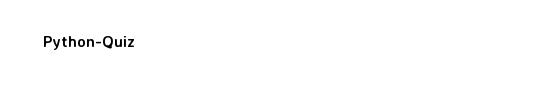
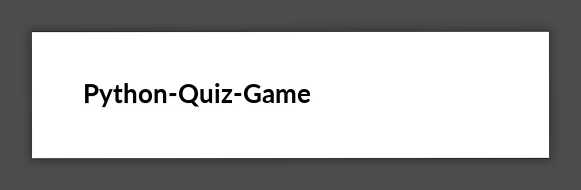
[43,36,135,50] Python-Quiz -> [82,82,312,108] Python-Quiz-Game

